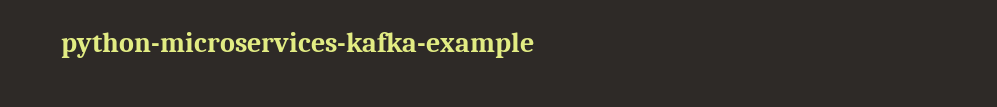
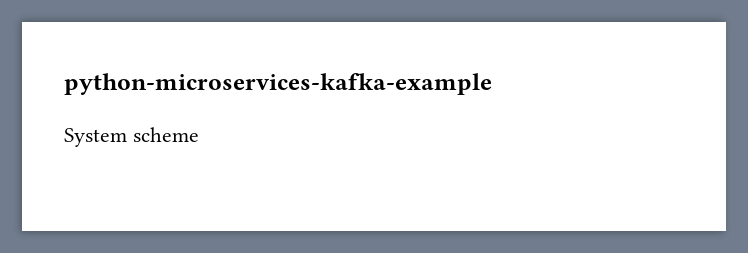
(534, 45) none -> [64,127,199,147] // System scheme

